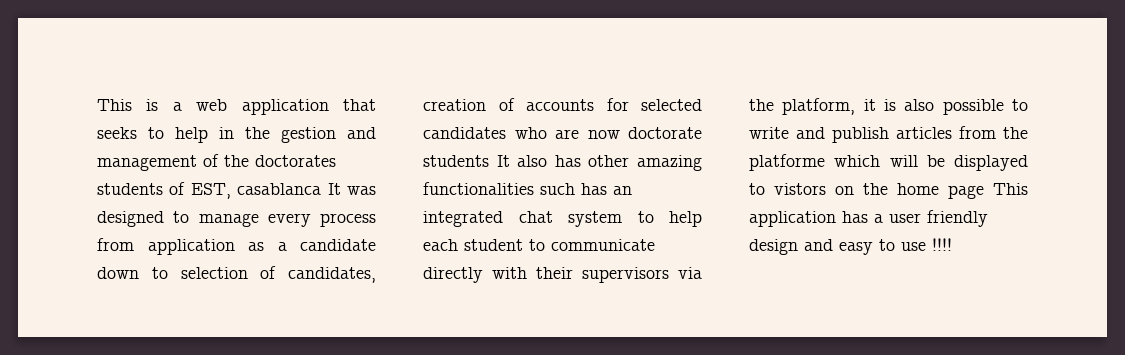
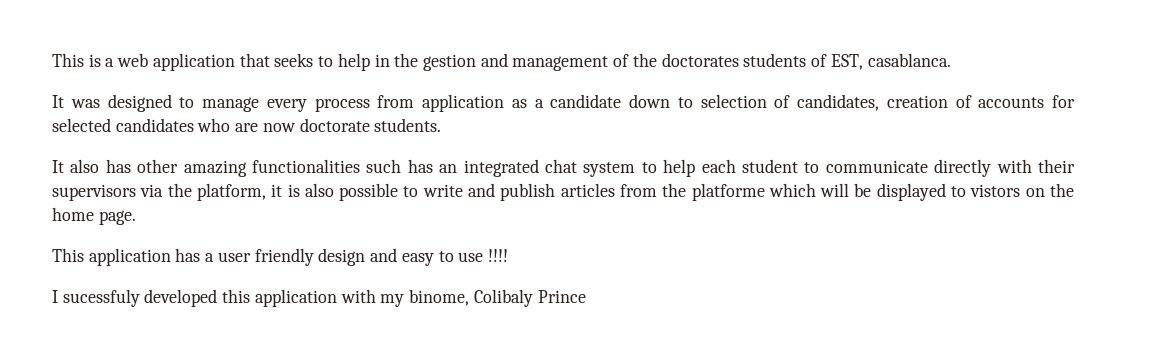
[237,183,322,195] casablanca -> [867,53,951,67] casablanca. //
[423,155,489,167] students -> [374,118,442,132] students. //
[948,185,984,199] page -> [98,210,136,225] page. //
(952, 244) none -> [52,289,586,307] // I sucessfuly developed this application with my binome, Colibaly Prince

